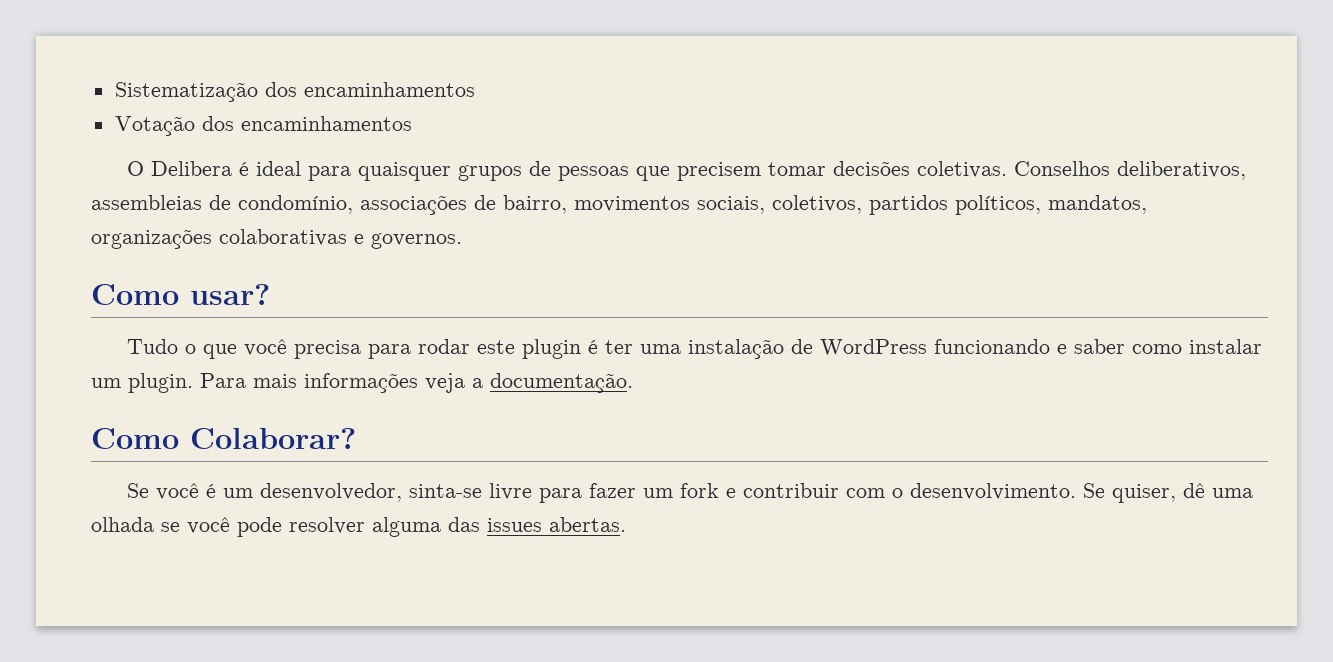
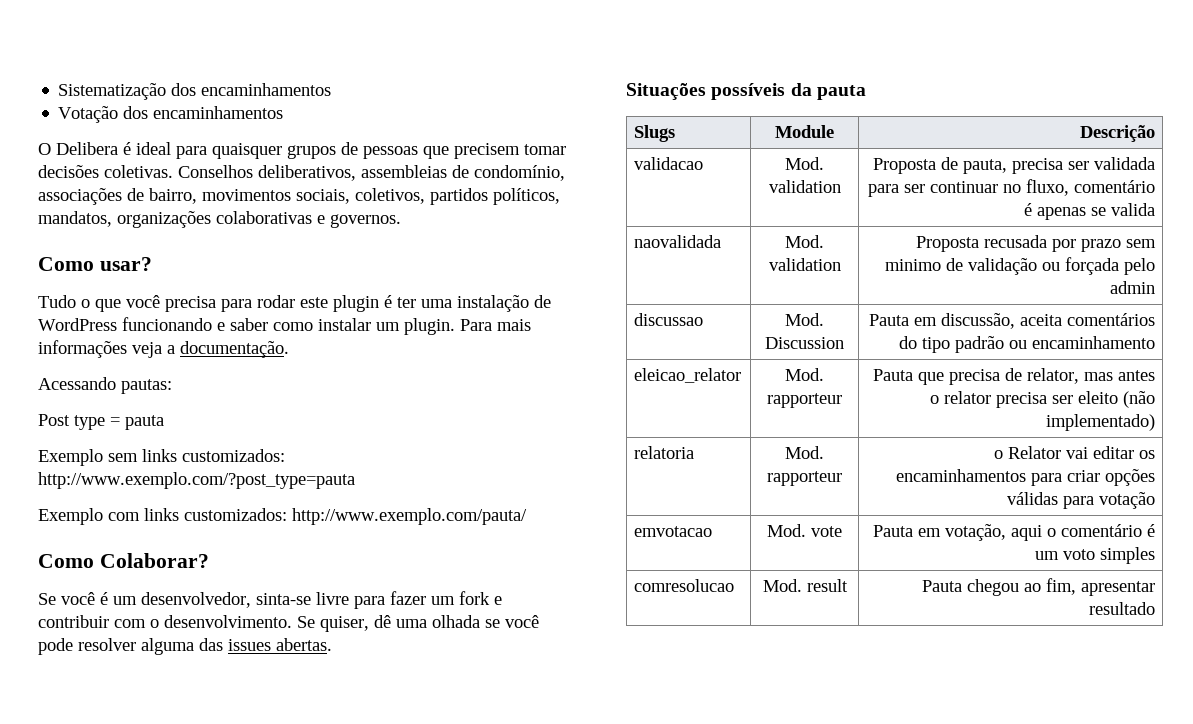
(633, 383) none -> [38,377,172,394] [38,414,164,430] [38,449,285,466] [38,472,355,489] [38,508,527,525] // Acessando pautas: // Post type = pauta // Exemplo sem links customizados: http://www.exemplo.com/?post_type=pauta // Exemplo com links customizados: http://www.exemplo.com/pauta/
(626, 524) none -> [626,83,866,100] [634,125,676,142] [775,125,834,138] [1079,125,1155,142] [634,157,704,170] [785,157,824,170] [768,180,841,193] [872,157,1155,174] [867,179,1155,197] [1023,203,1155,220] [634,235,722,248] [785,235,824,248] [768,258,841,271] [915,235,1156,252] [884,257,1155,275] [1109,281,1155,294] [634,313,704,326] [785,313,824,326] [765,337,844,349] [868,313,1155,329] [898,336,1155,353] [634,368,742,383] [785,368,824,381] [767,393,842,408] [872,368,1155,385] [929,391,1155,408] [1045,414,1155,431] [634,446,695,459] [785,446,824,459] [767,471,842,486] [993,446,1155,459] [895,469,1155,486] [1006,492,1155,509] [634,526,713,537] [767,524,842,537] [872,524,1155,541] [1034,547,1155,564] [634,579,735,592] [762,579,848,592] [921,578,1155,596] [1088,602,1155,615] // Situações possíveis da pauta // Slugs | Module | Descrição // validacao | Mod. validation | Proposta de pauta, precisa ser validada para ser continuar no fluxo, comentário é apenas se valida // naovalidada | Mod. validation | Proposta recusada por prazo sem minimo de validação ou forçada pelo admin // discussao | Mod. Discussion | Pauta em discussão, aceita comentários do tipo padrão ou encaminhamento // eleicao_relator | Mod. rapporteur | Pauta que precisa de relator, mas antes o relator precisa ser eleito (não implementado) // relatoria | Mod. rapporteur | o Relator vai editar os encaminhamentos para criar opções válidas para votação // emvotacao | Mod. vote | Pauta em votação, aqui o comentário é um voto simples // comresolucao | Mod. result | Pauta chegou ao fim, apresentar resultado

